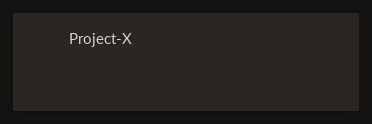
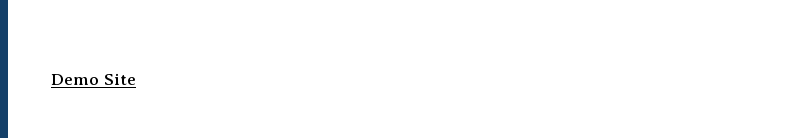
[69,33,132,47] Project-X -> [51,73,136,85] Demo Site

